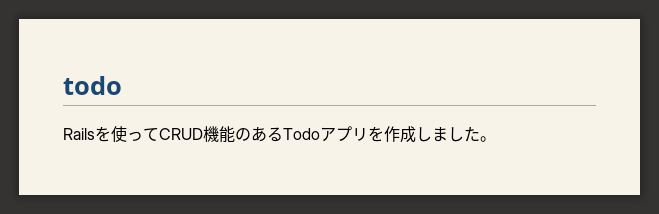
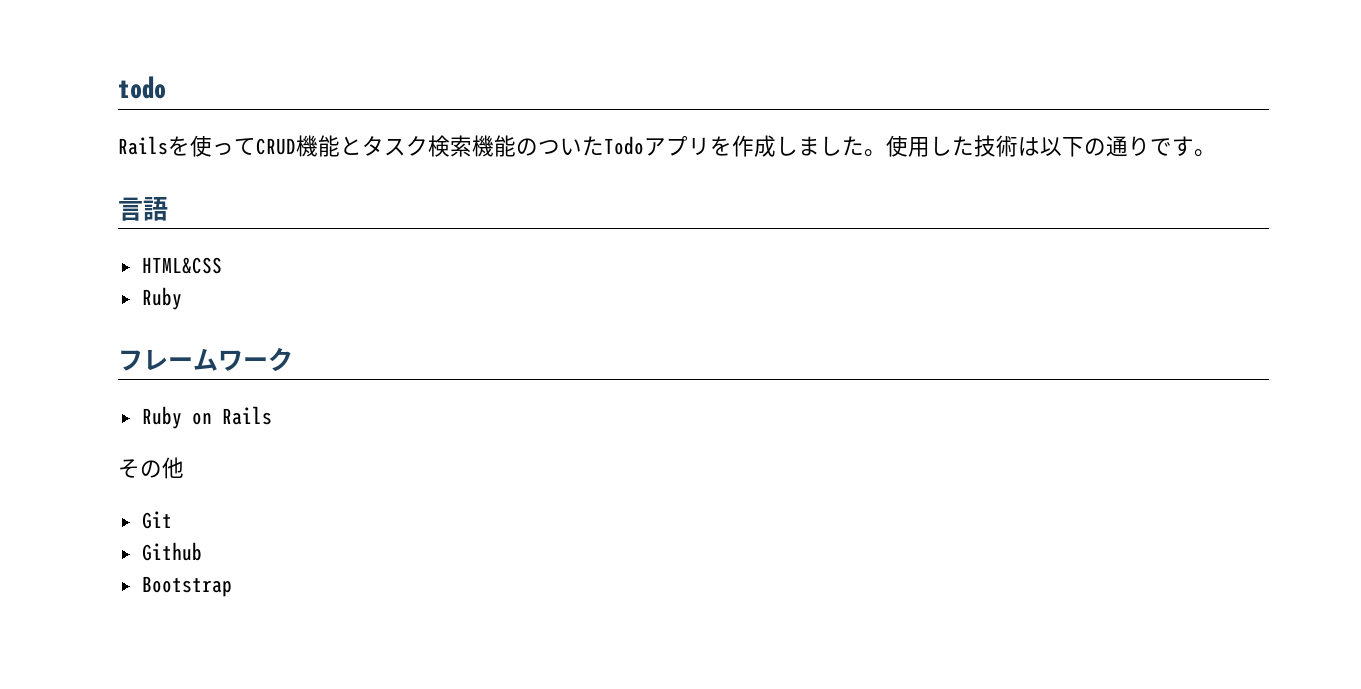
[235,126,283,142] のある -> [340,135,604,157] とタスク検索機能のついた
(496, 139) none -> [886,135,1216,157] [118,197,168,221] [141,257,222,274] [141,287,182,310] [118,347,293,372] [141,406,272,429] [118,457,184,479] [141,511,172,529] [141,542,202,561] [141,576,232,597] 使用した技術は以下の通りです。 // 言語 // HTML&CSS // Ruby // フレームワーク // Ruby on Rails // その他 // Git // Github // Bootstrap

